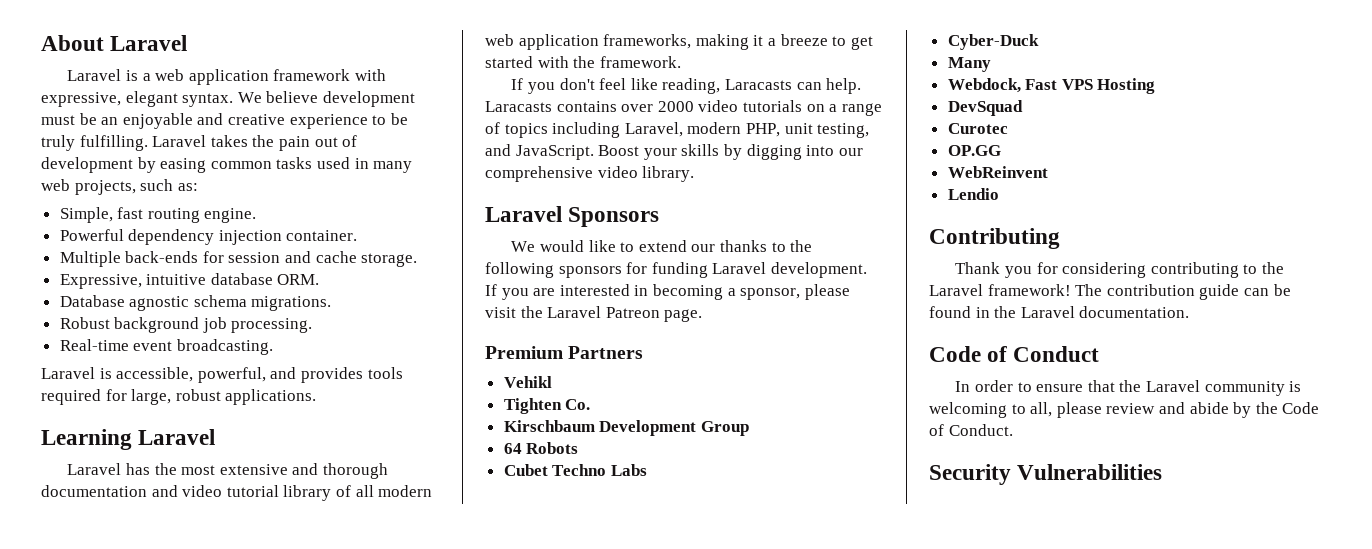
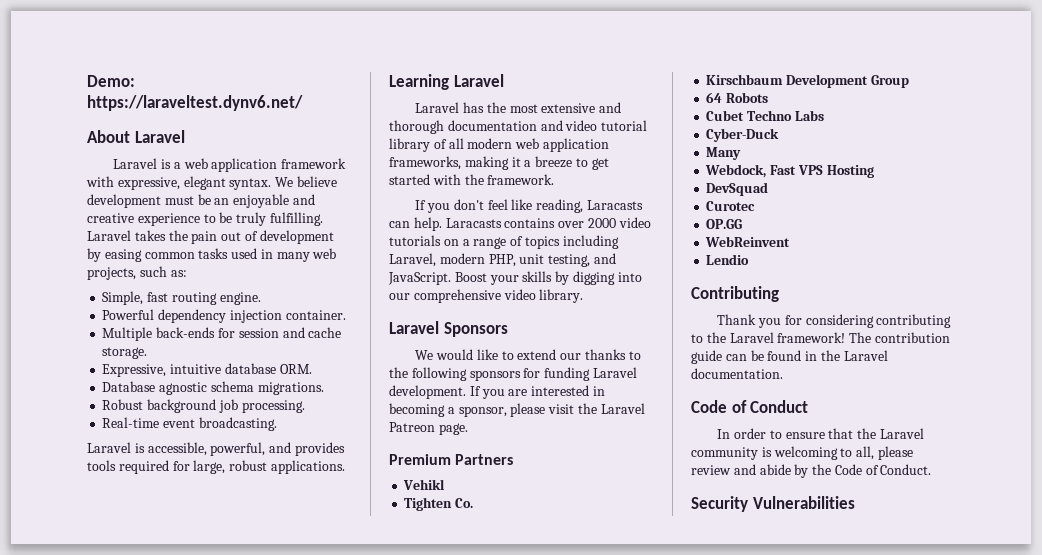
(41, 43) none -> [87,75,135,87] [87,95,303,111] Demo: https://laraveltest.dynv6.net/ //

